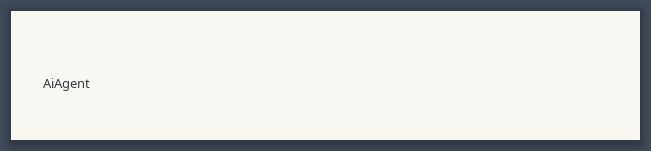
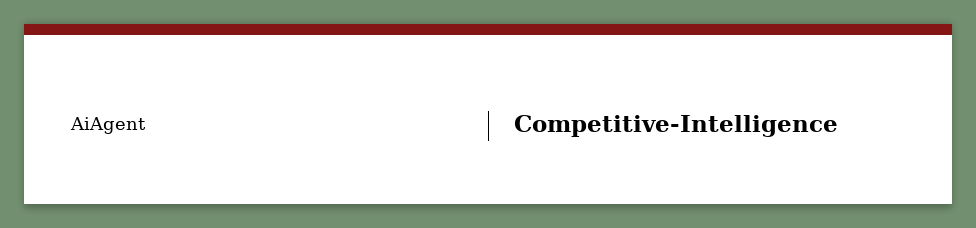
(90, 84) none -> [514,115,838,137] // Competitive-Intelligence

